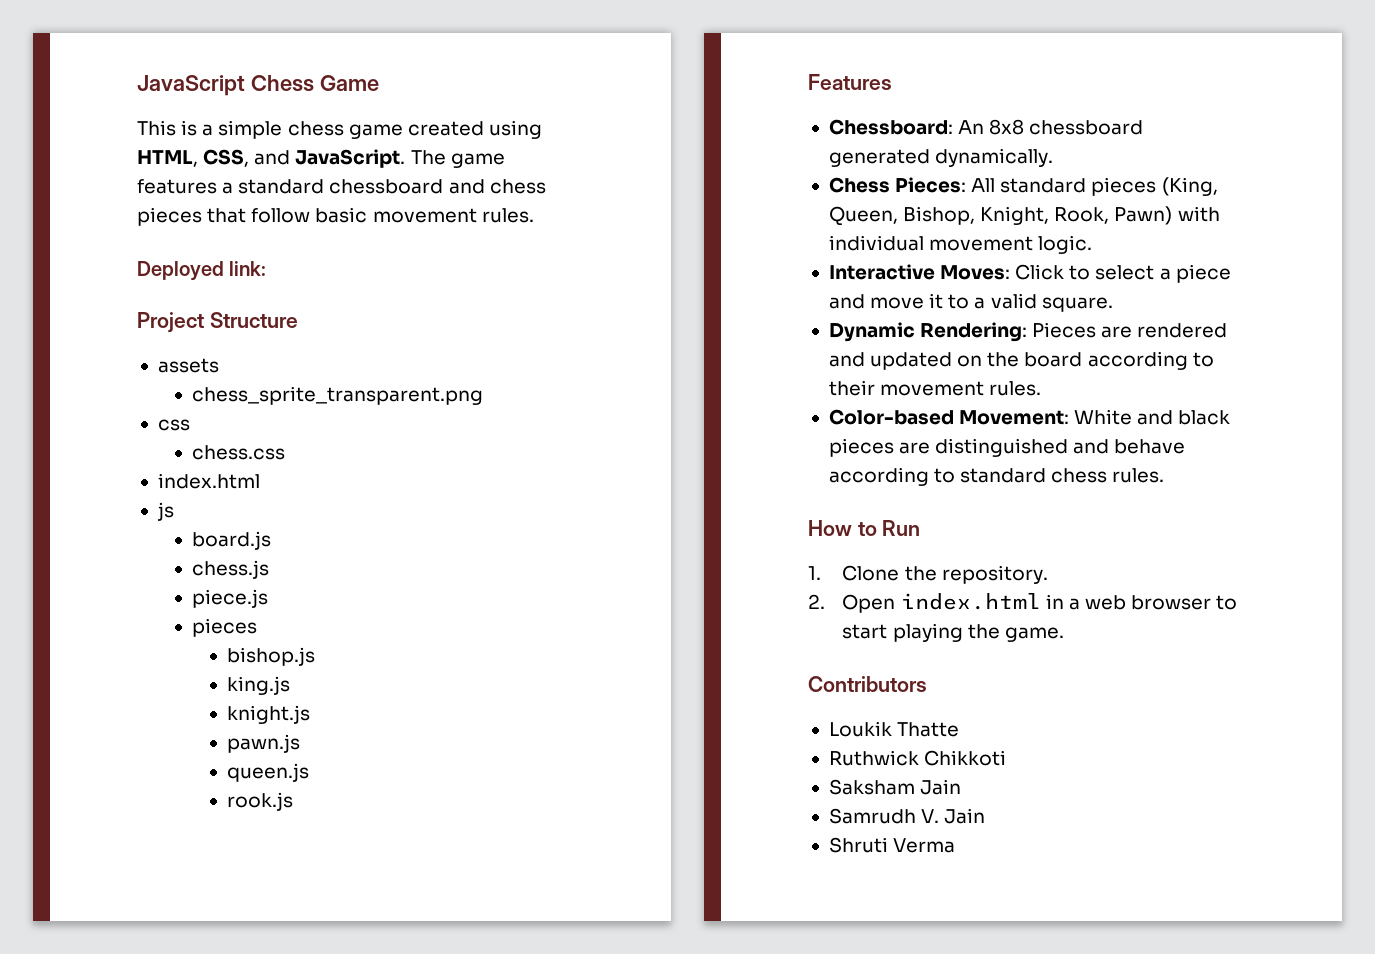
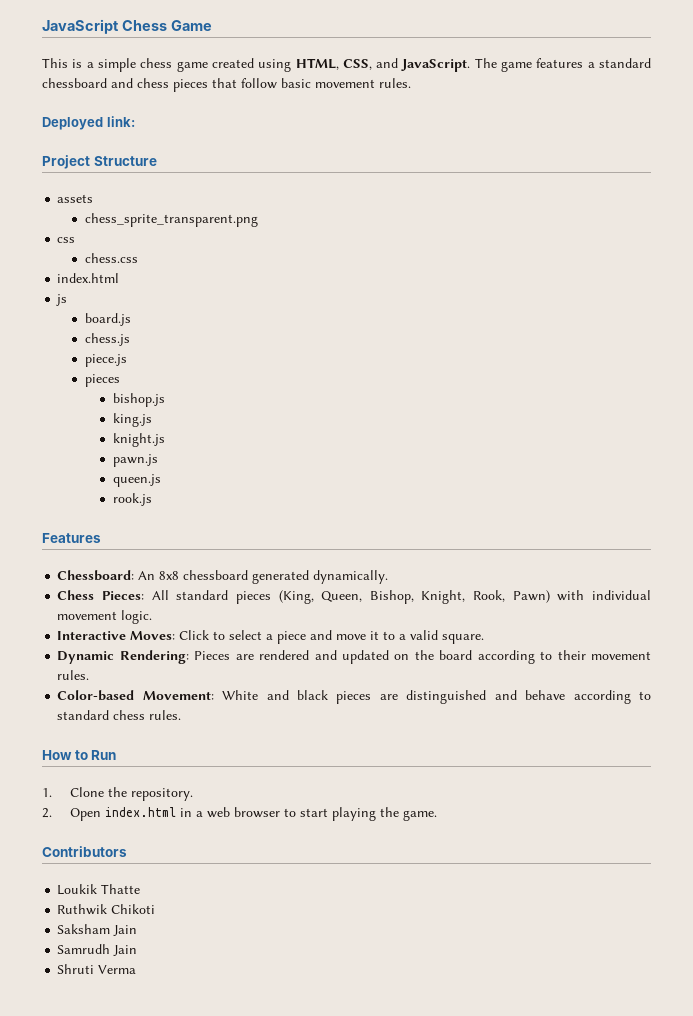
[828,750,1007,766] Ruthwick Chikkoti -> [57,904,156,915] Ruthwik Chikoti
[921,809,940,823] V. -> (111, 949) none

